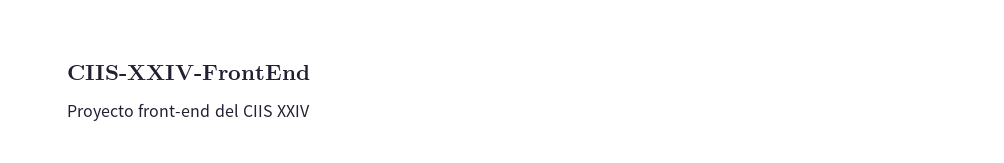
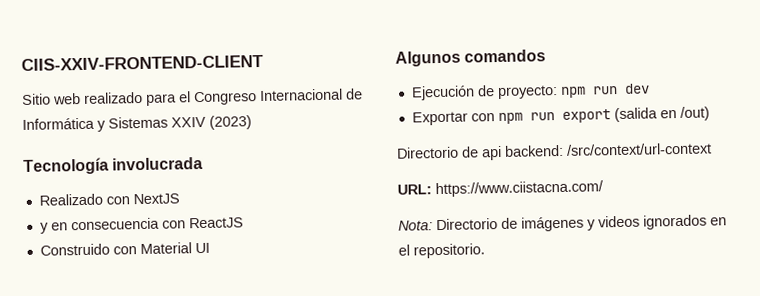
[67,65,310,80] [67,103,311,121] CIIS-XXIV-FrontEnd // Proyecto front-end del CIIS XXIV -> [21,54,264,71] [22,88,363,106] [22,115,252,132] [23,156,204,175] [38,193,180,206] [39,217,244,234] [39,242,210,256] [395,49,547,67] [410,83,650,101] [411,106,710,126] [396,142,712,161] [397,180,604,198] [398,214,727,232] [398,243,485,259] CIIS-XXIV-FRONTEND-CLIENT // Sitio web realizado para el Congreso Internacional de Informática y Sistemas XXIV (2023) // Tecnología involucrada // Realizado con NextJS // y en consecuencia con ReactJS // Construido con Material UI // Algunos comandos // Ejecución de proyecto: npm run dev // Exportar con npm run export (salida en /out) // Directorio de api backend: /src/context/url-context // URL: https://www.ciistacna.com/ // Nota: Directorio de imágenes y videos ignorados en el repositorio.

